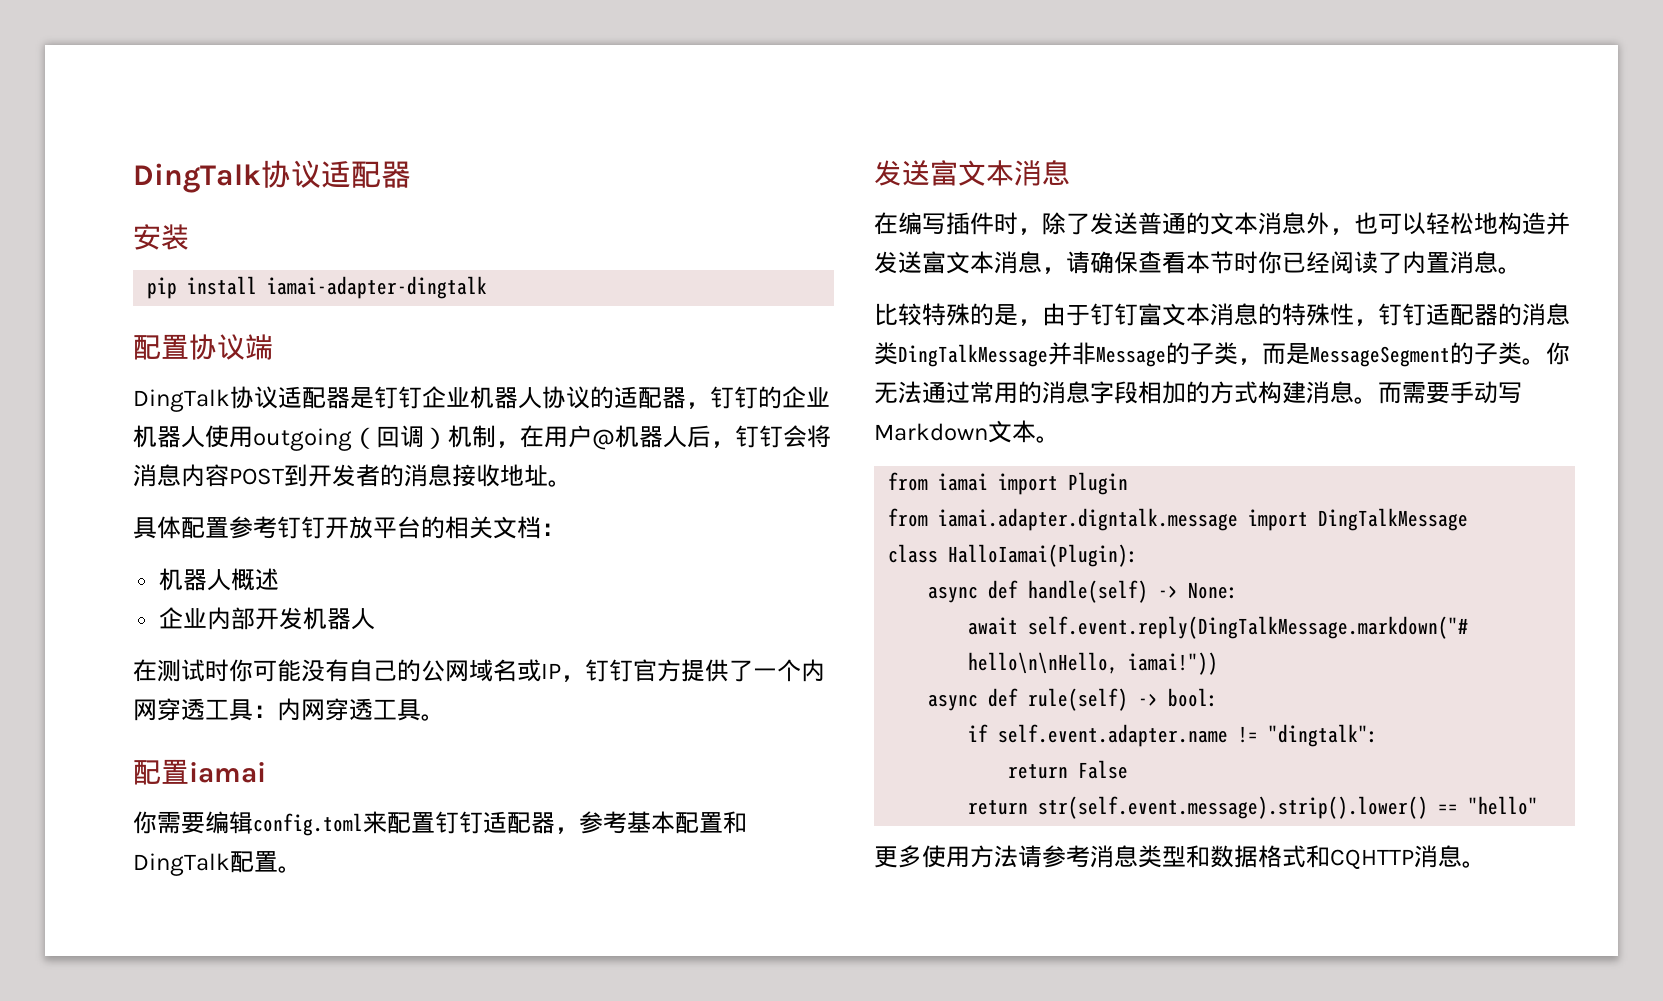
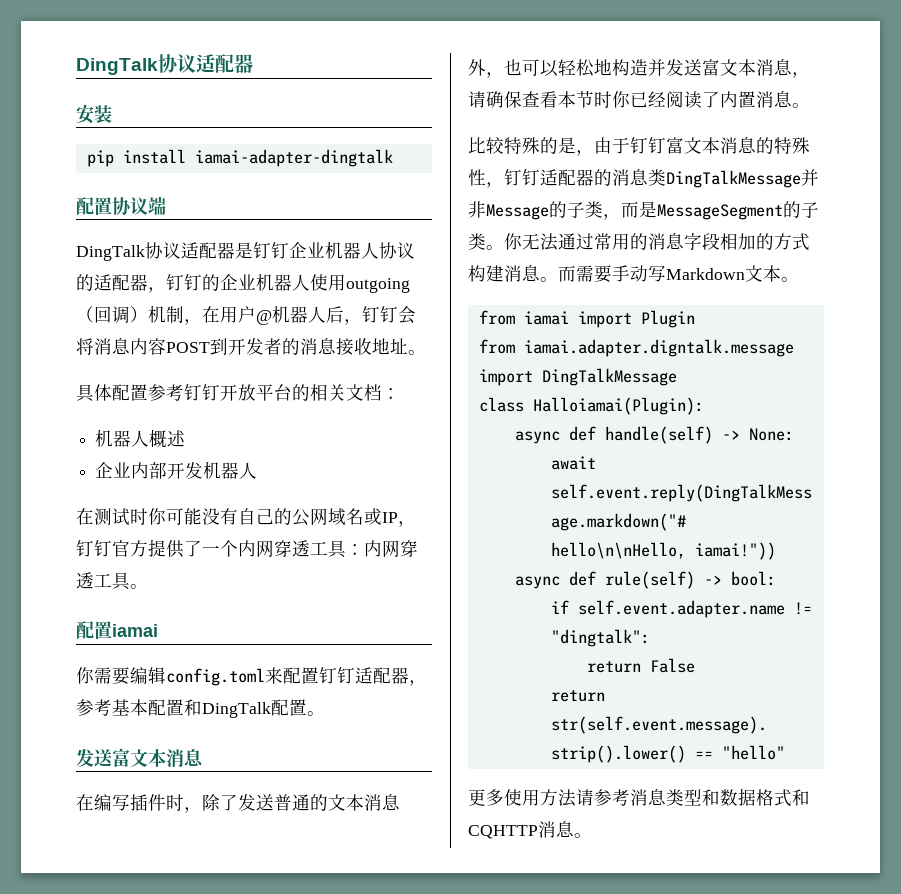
[948,544,1139,567] HalloIamai(Plugin): -> [532,397,704,415] Halloiamai(Plugin):

